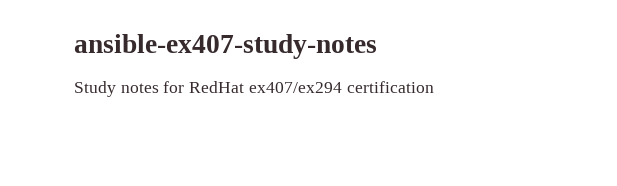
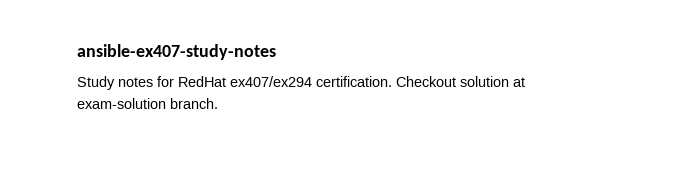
[346,81,434,93] certification -> [316,76,525,87] [77,98,218,109] certification. Checkout solution at exam-solution branch.

